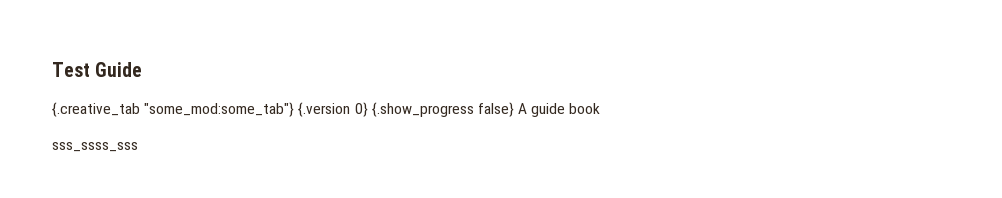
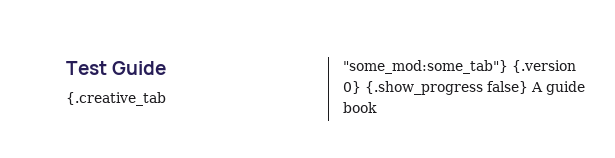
[52,142,138,152] // sss_ssss_sss -> (377, 107) none

